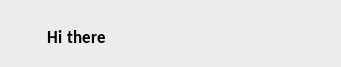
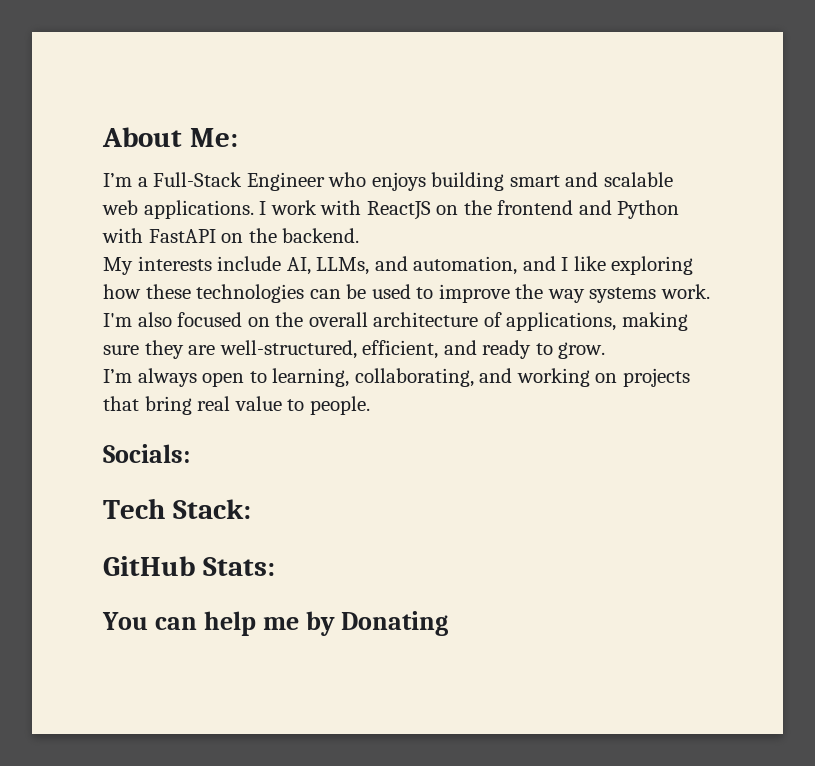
[47,30,106,43] Hi there -> [102,127,238,147] [103,172,673,191] [102,200,680,220] [102,228,360,243] [103,256,694,275] [103,284,710,303] [103,312,688,331] [103,340,606,359] [103,368,690,387] [103,396,370,415] [103,444,190,463] [103,498,251,519] [103,556,275,576] [102,611,449,636] About Me: // I’m a Full-Stack Engineer who enjoys building smart and scalable web applications. I work with ReactJS on the frontend and Python with FastAPI on the backend. // My interests include AI, LLMs, and automation, and I like exploring how these technologies can be used to improve the way systems work. I'm also focused on the overall architecture of applications, making sure they are well-structured, efficient, and ready to grow. // I’m always open to learning, collaborating, and working on projects that bring real value to people. // Socials: // Tech Stack: // GitHub Stats: // You can help me by Donating

